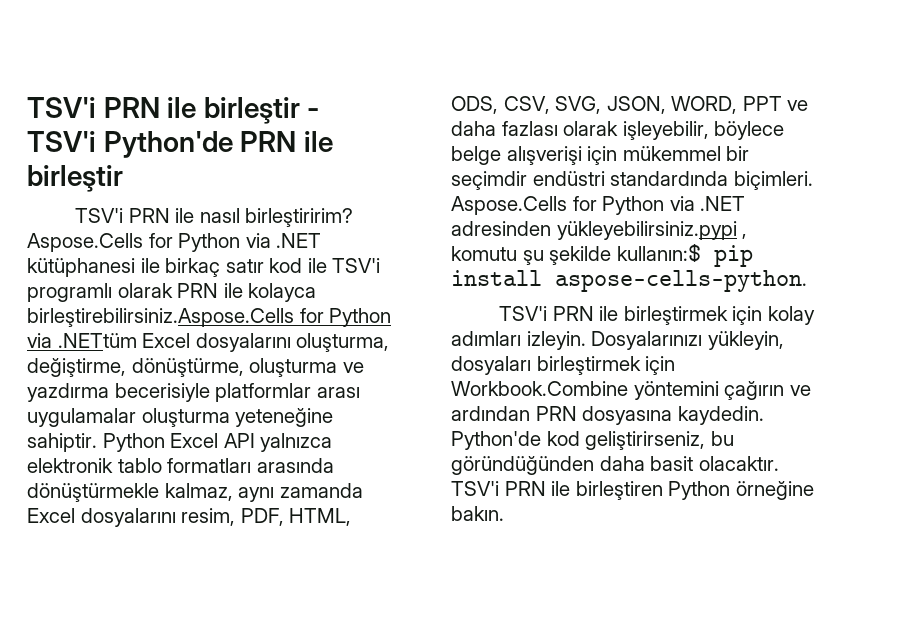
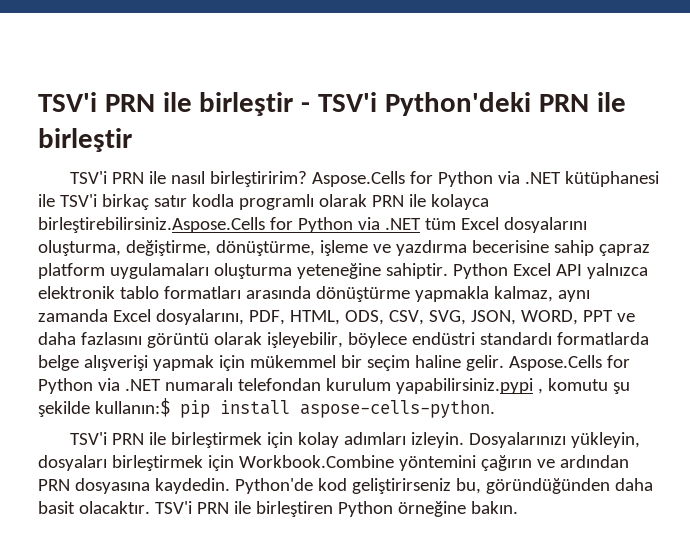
[103,131,233,158] Python'de -> [384,92,531,116] Python'deki
(160, 265) none -> [59,194,97,207] TSV'i
[269,258,381,273] kod ile TSV'i -> [191,194,234,207] kodla
[57,333,137,348] .NETtüm -> [384,218,456,230] .NET tüm
[249,358,338,377] oluşturma -> [319,240,368,256] işleme
[114,383,360,402] [27,408,136,427] becerisiyle platformlar arası uygulamalar -> [471,240,650,256] [38,263,209,279] becerisine sahip çapraz platform uygulamaları
[27,483,159,502] dönüştürmekle -> [315,286,489,302] dönüştürme yapmakla
[80,508,236,527] dosyalarını resim, -> [155,309,244,325] dosyalarını,
[501,121,558,136] fazlası -> [80,332,209,348] fazlasını görüntü
(785, 130) none -> [411,332,649,345] endüstri standardı formatlarda
(582, 155) none -> [152,355,214,371] yapmak
[451,171,813,190] [451,196,746,215] [451,221,737,240] seçimdir endüstri standardında biçimleri. Aspose.Cells for Python via .NET adresinden yükleyebilirsiniz.pypi -> [366,355,630,371] [38,378,533,394] seçim haline gelir. Aspose.Cells for Python via .NET numaralı telefondan kurulum yapabilirsiniz.pypi
[585,431,734,450] geliştirirseniz, bu -> [351,478,481,494] geliştirirseniz bu,

